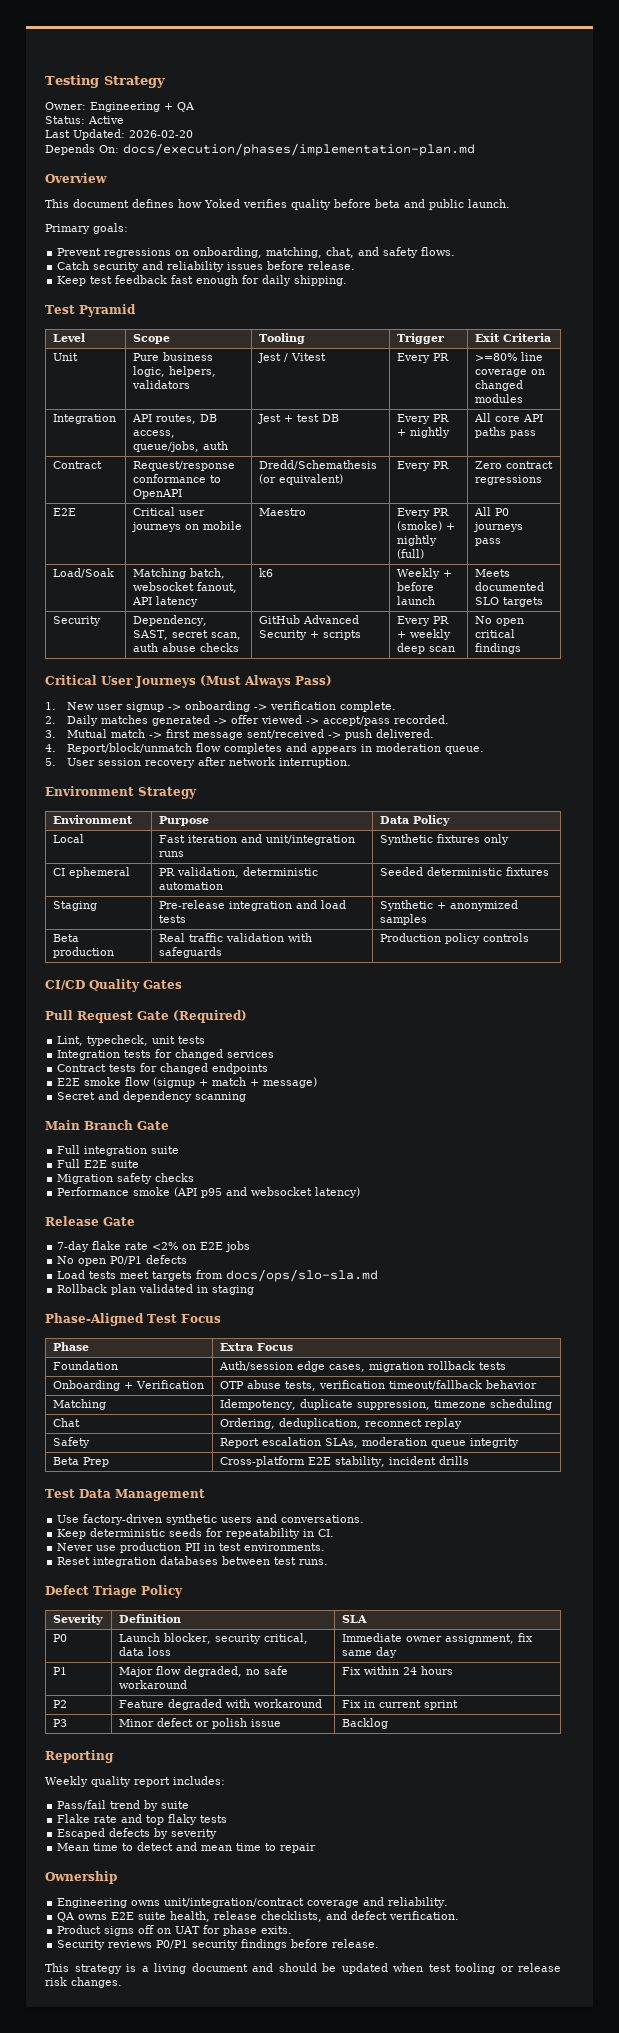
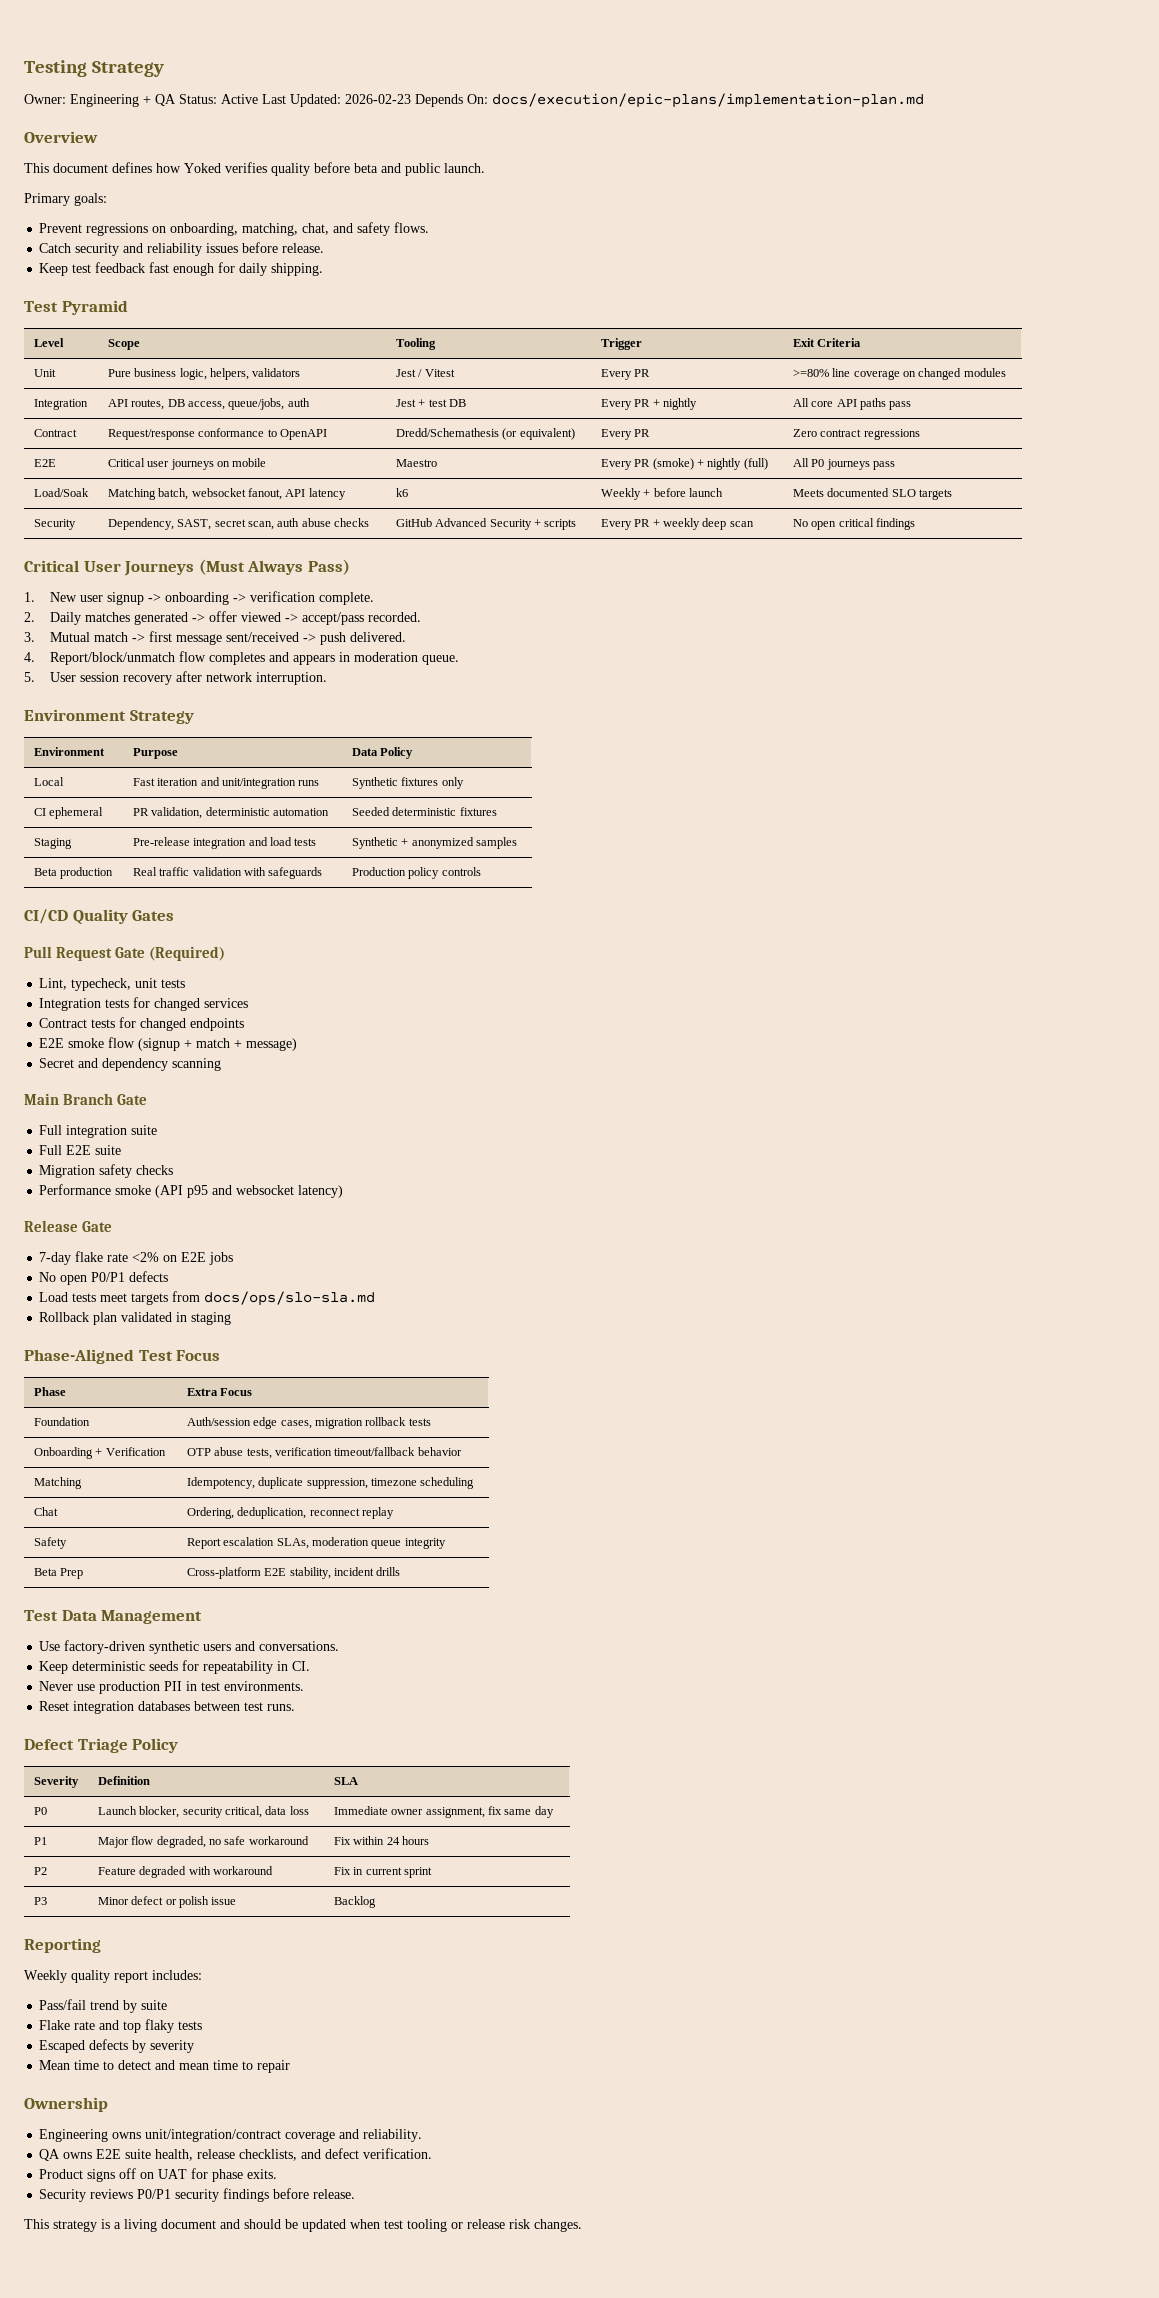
(195, 107) // -> (176, 100) none
(124, 120) // -> (258, 99) none
[129,130,193,138] 2026-02-20 // -> [345,94,411,104] 2026-02-23
[123,143,475,156] docs/execution/phases/implementation-plan.md -> [492,93,924,108] docs/execution/epic-plans/implementation-plan.md

